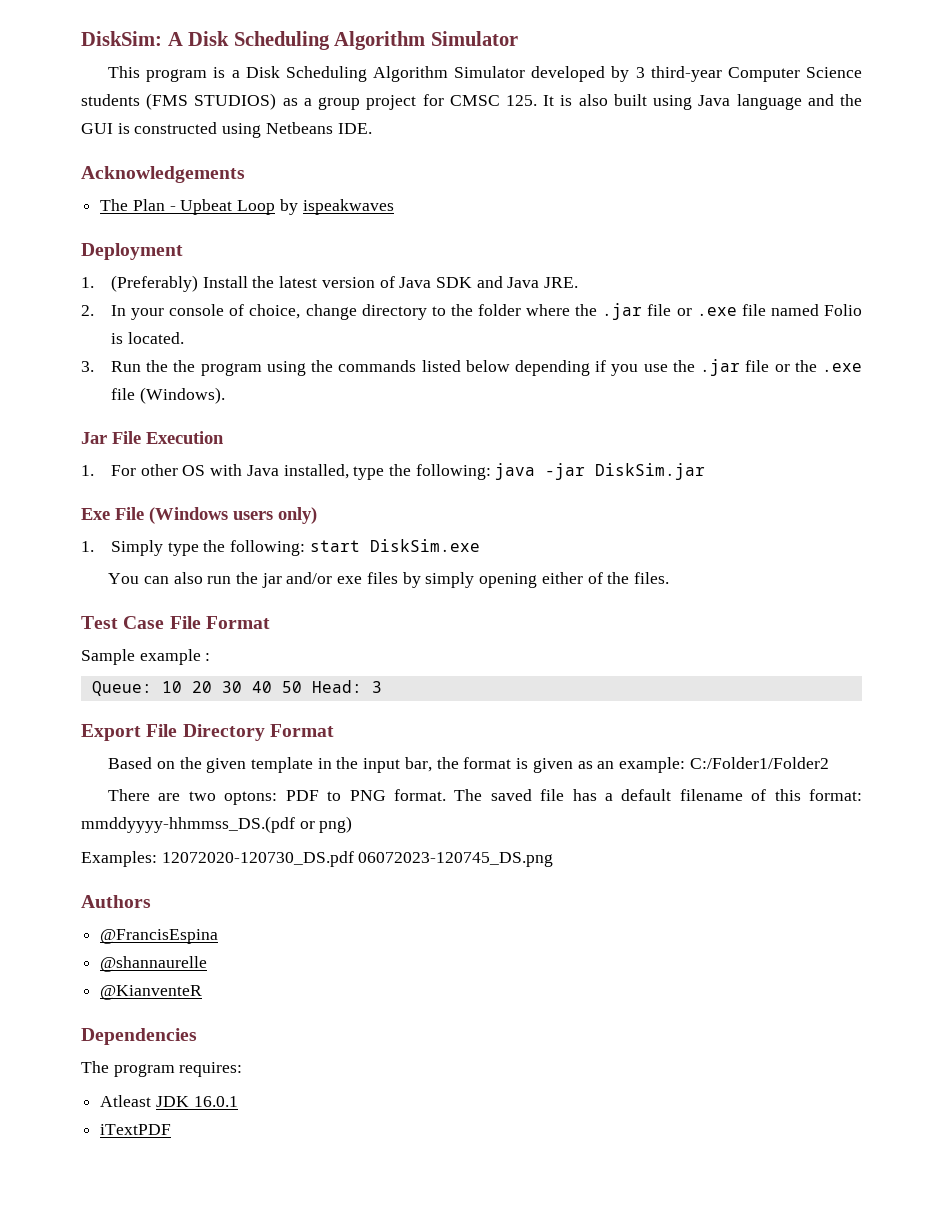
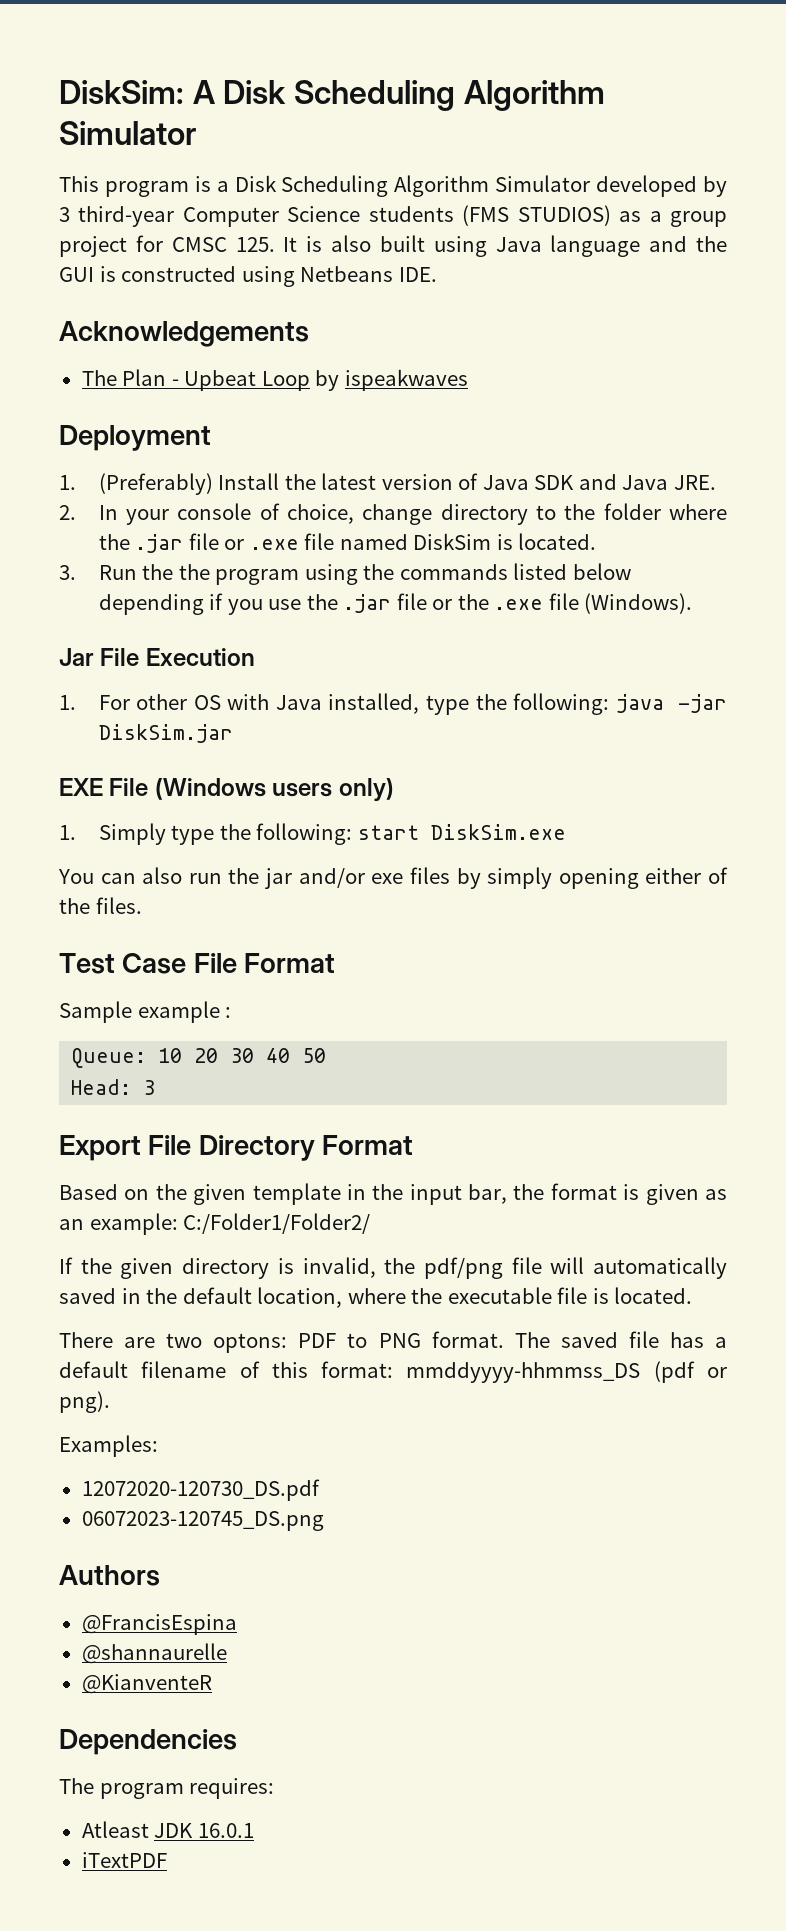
[823,304,862,316] Folio -> [413,533,492,550] DiskSim
[81,508,110,520] Exe -> [59,778,103,796] EXE
(302, 687) none -> (327, 1055) //
[689,757,829,769] C:/Folder1/Folder2 -> [183,1213,371,1234] [59,1257,727,1279] [59,1287,693,1308] C:/Folder1/Folder2/ // If the given directory is invalid, the pdf/png file will automatically saved in the default location, where the executable file is located.
[81,816,353,833] mmddyyyy-hhmmss_DS.(pdf or png) -> [406,1361,727,1383] [59,1391,110,1413] mmddyyyy-hhmmss_DS (pdf or png).
(157, 859) none -> (158, 1446) //
(354, 859) none -> (320, 1490) //

